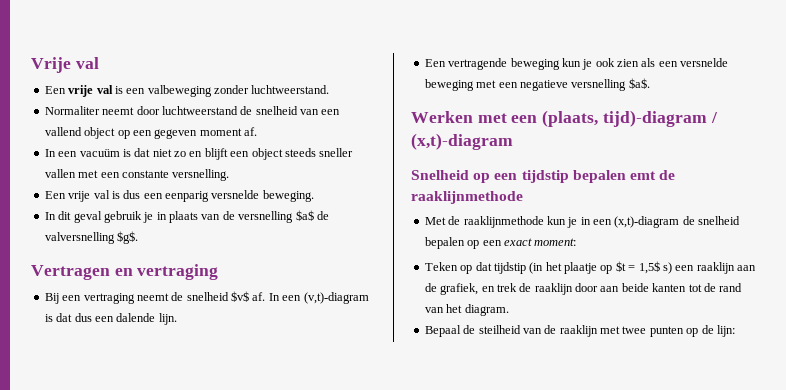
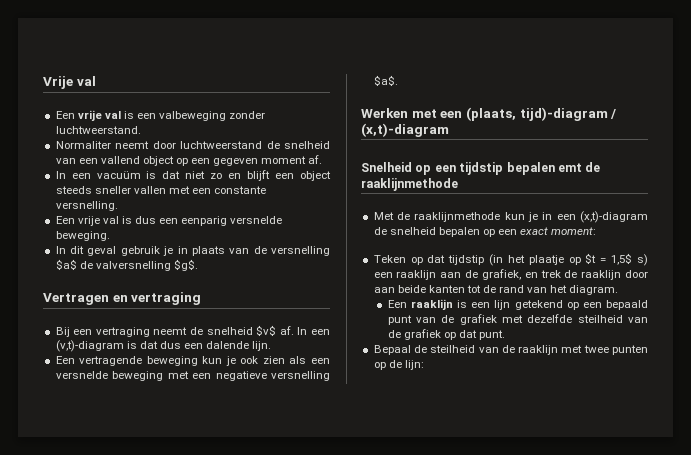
(509, 310) none -> [387,299,648,310] [387,314,648,325] [387,329,506,340] // Een raaklijn is een lijn getekend op een bepaald punt van de grafiek met dezelfde steilheid van de grafiek op dat punt.

